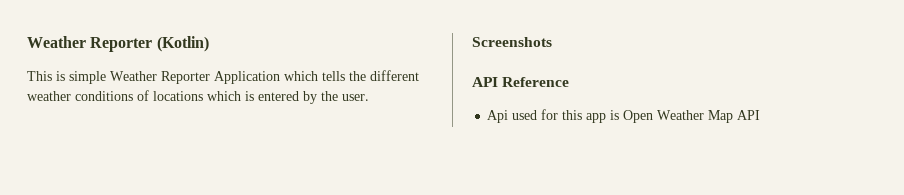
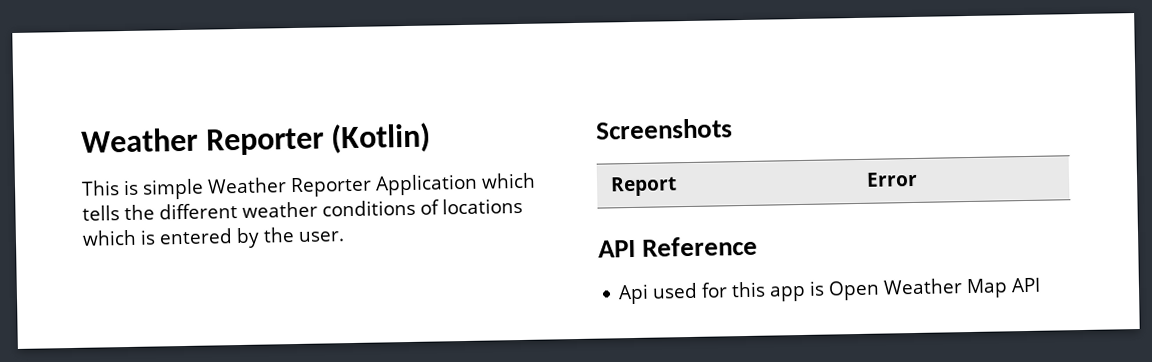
(552, 42) none -> [609,176,677,197] [865,171,918,187] // Report | Error

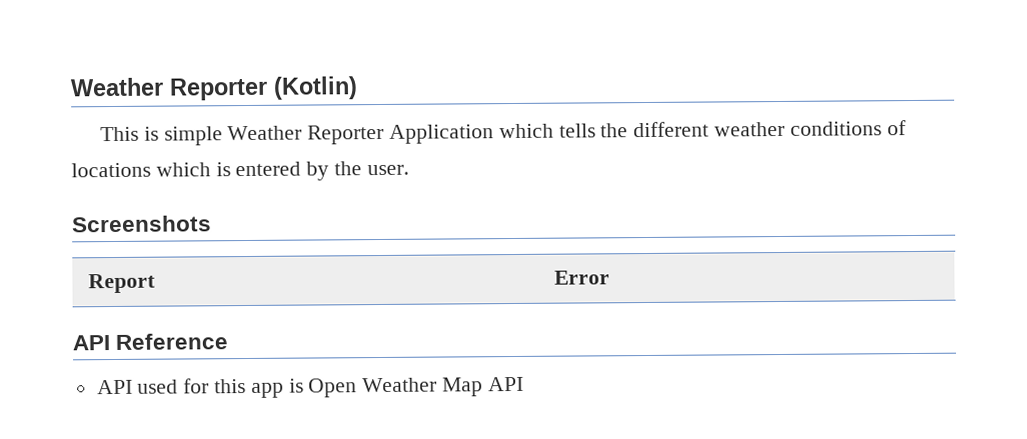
[618,283,650,305] Api -> [96,379,133,395] API

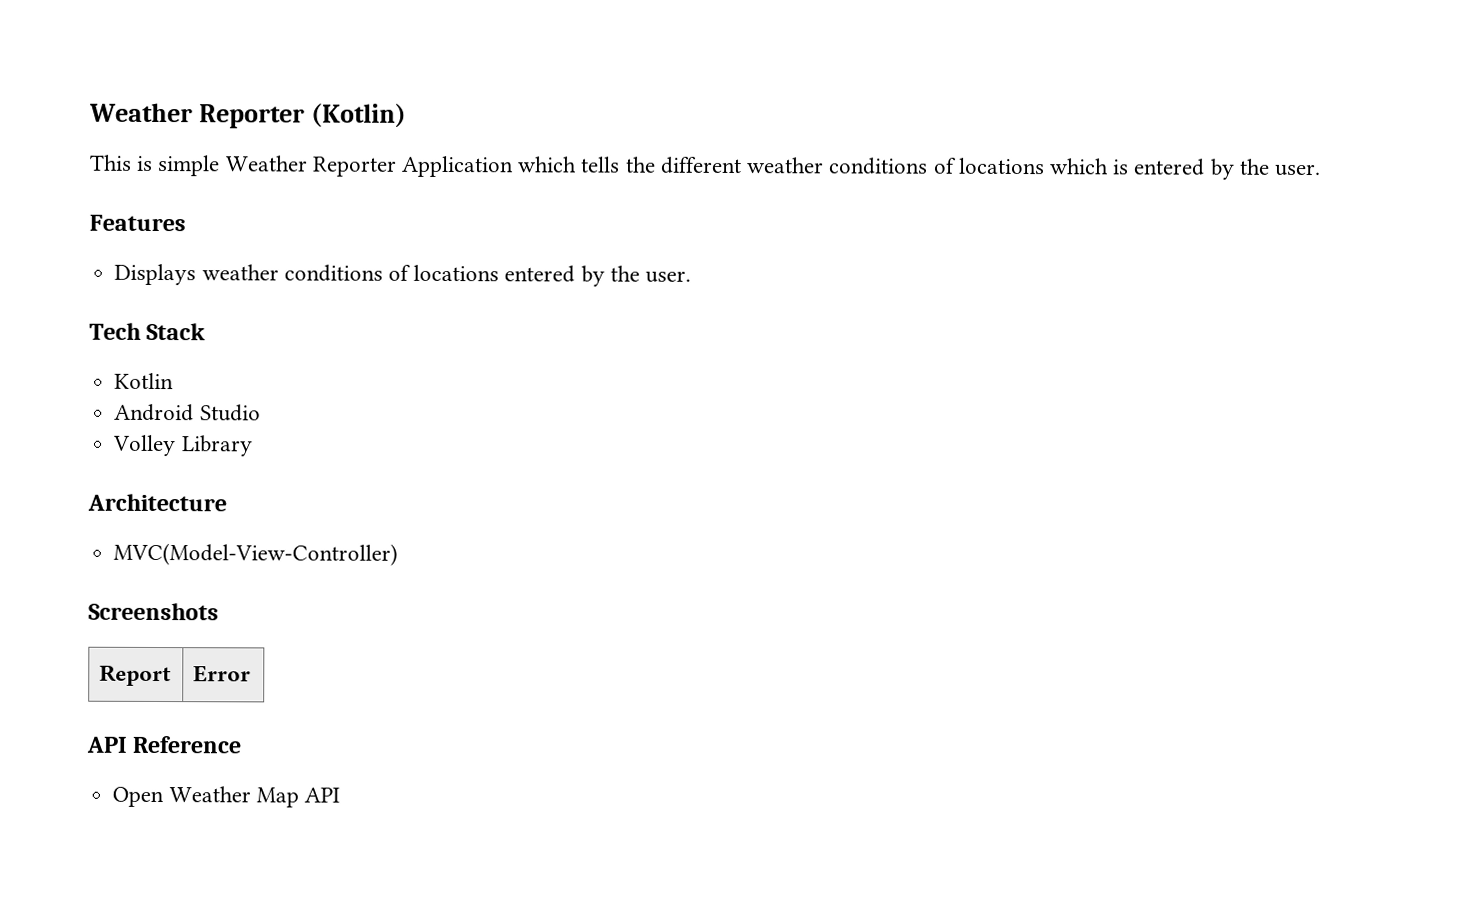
(409, 170) none -> [89,214,186,232] [114,263,691,287] [89,322,207,341] [114,372,175,390] [114,403,261,422] [112,434,253,457] [87,493,227,512] [113,542,399,566] // Features // Displays weather conditions of locations entered by the user. // Tech Stack // Kotlin // Android Studio // Volley Library // Architecture // MVC(Model-View-Controller)
[96,378,304,398] API used for this app is -> (243, 744) none

